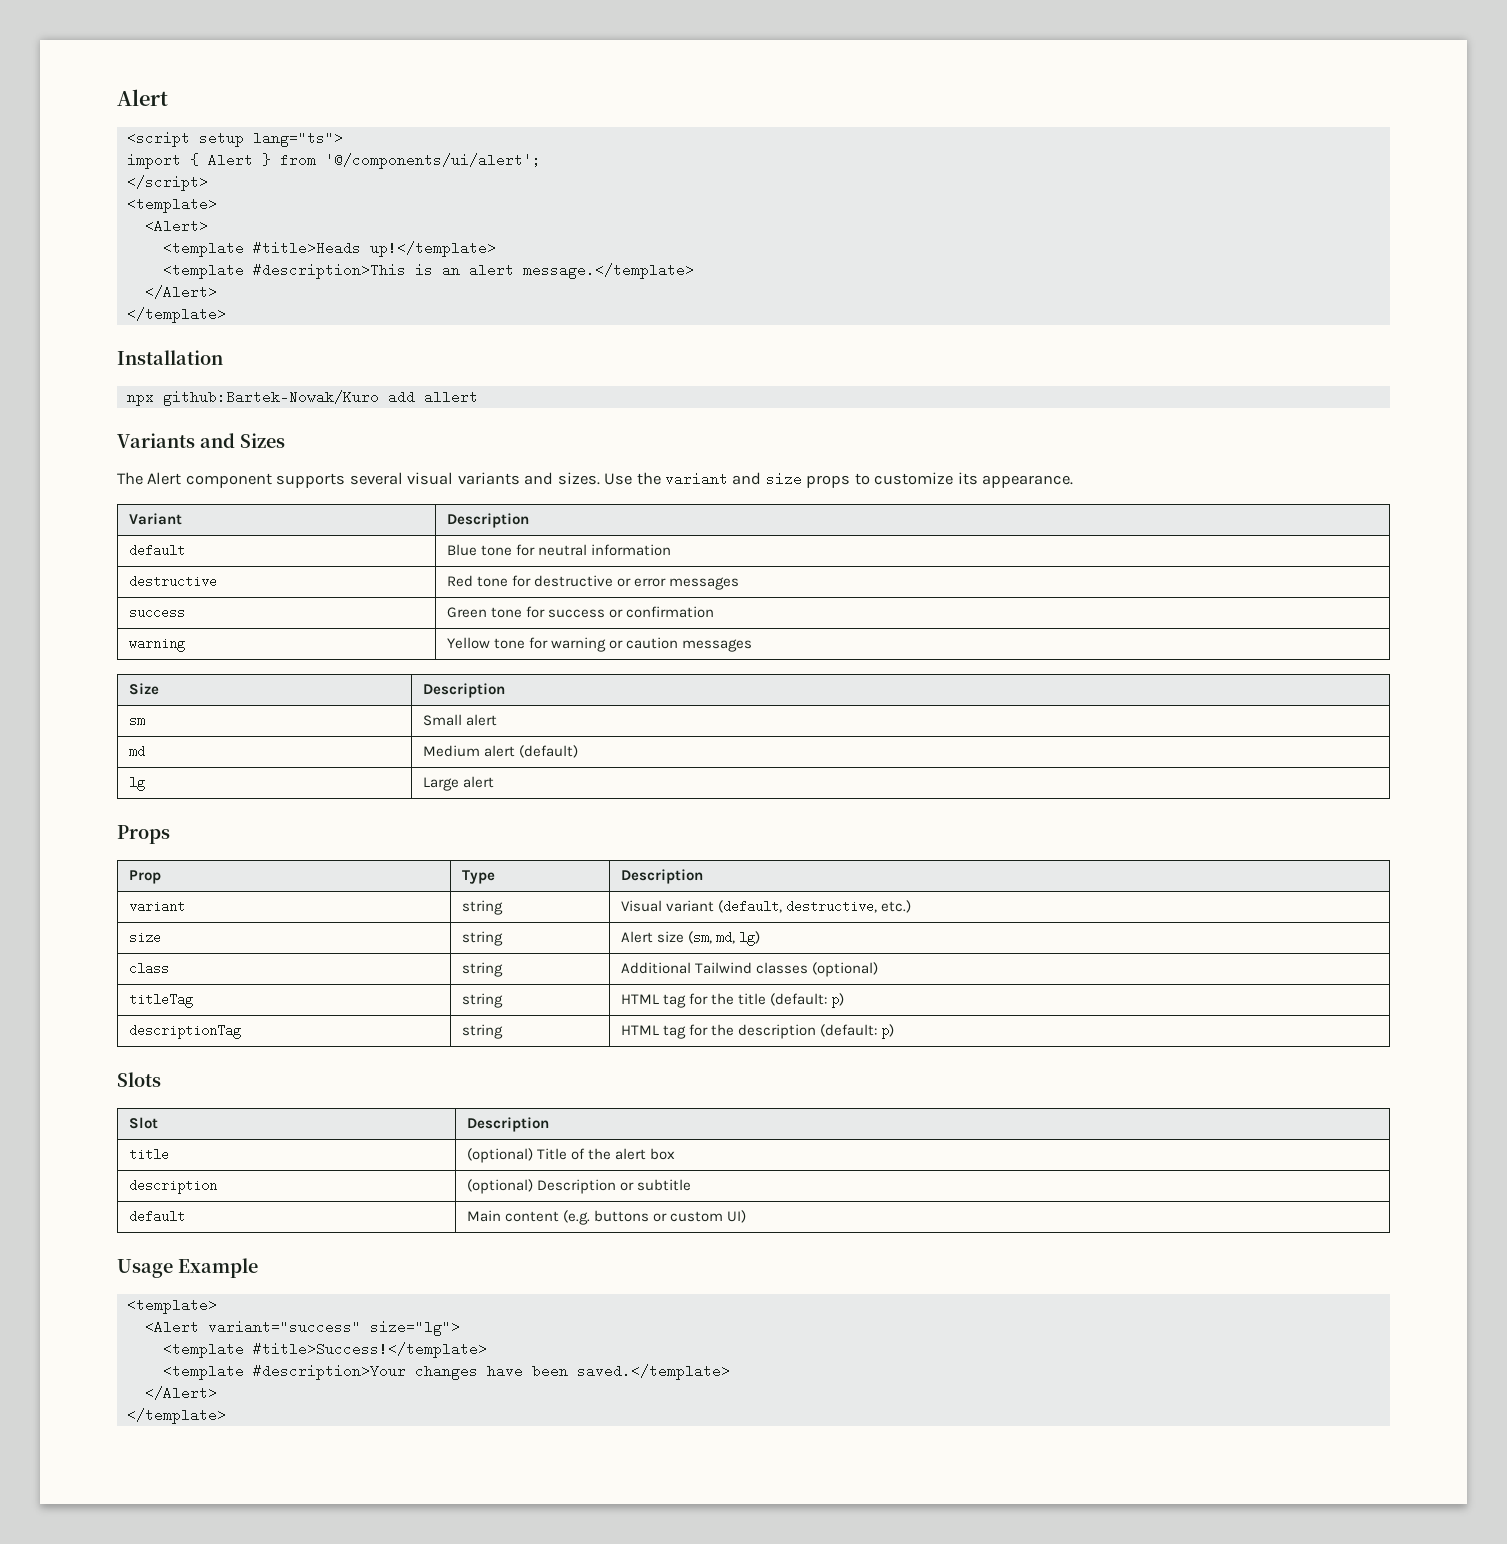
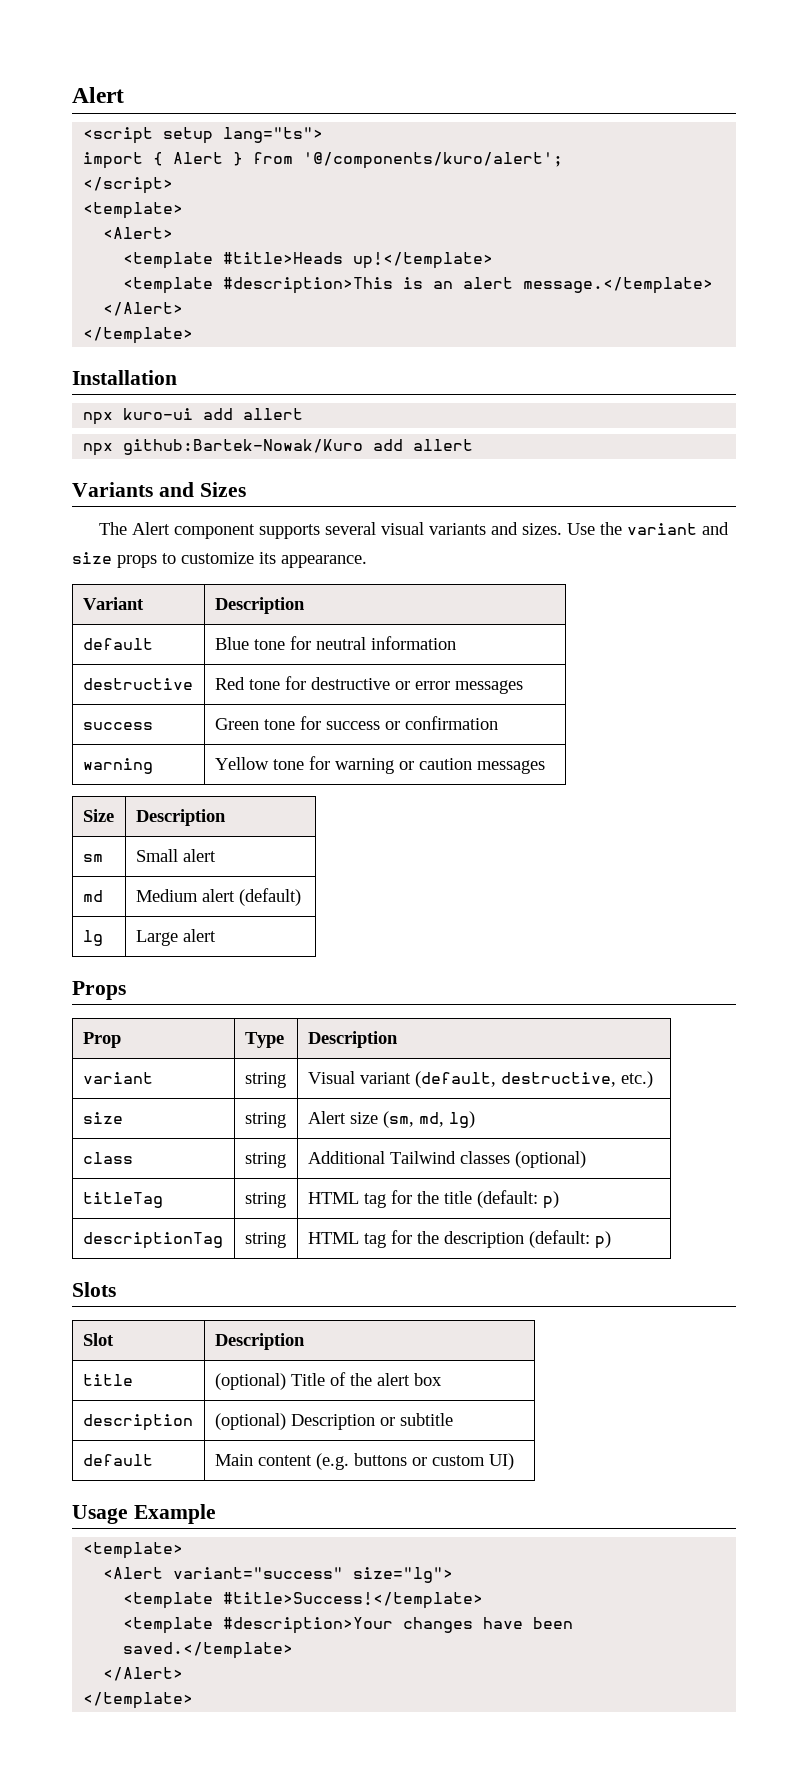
[324,153,541,169] '@/components/ui/alert'; -> [303,152,564,169] '@/components/kuro/alert';
(223, 357) none -> [83,408,304,425] // npx kuro-ui add allert

